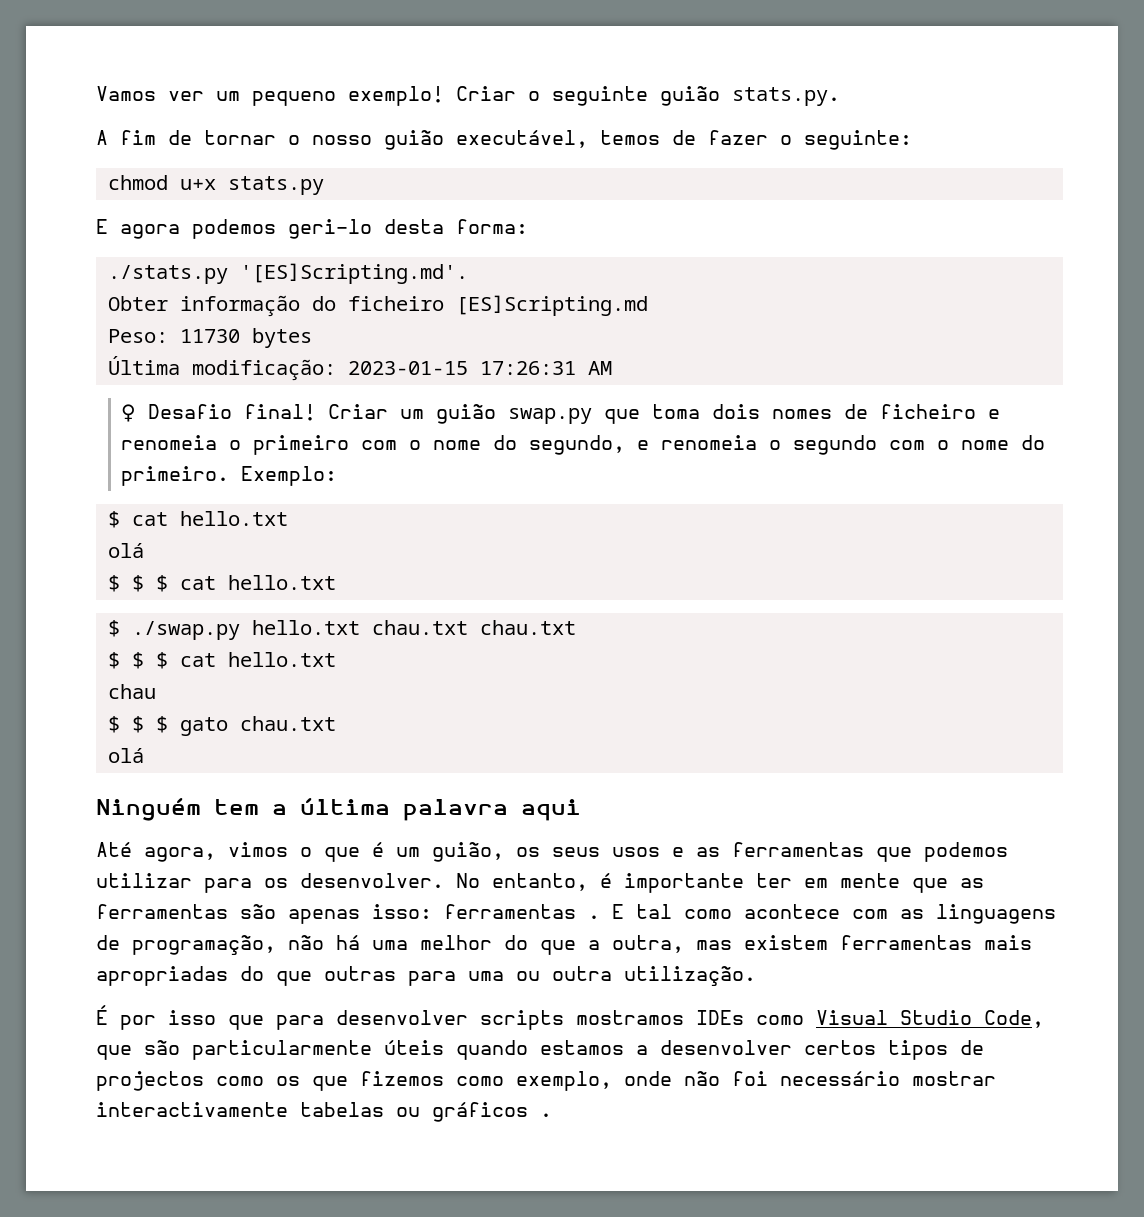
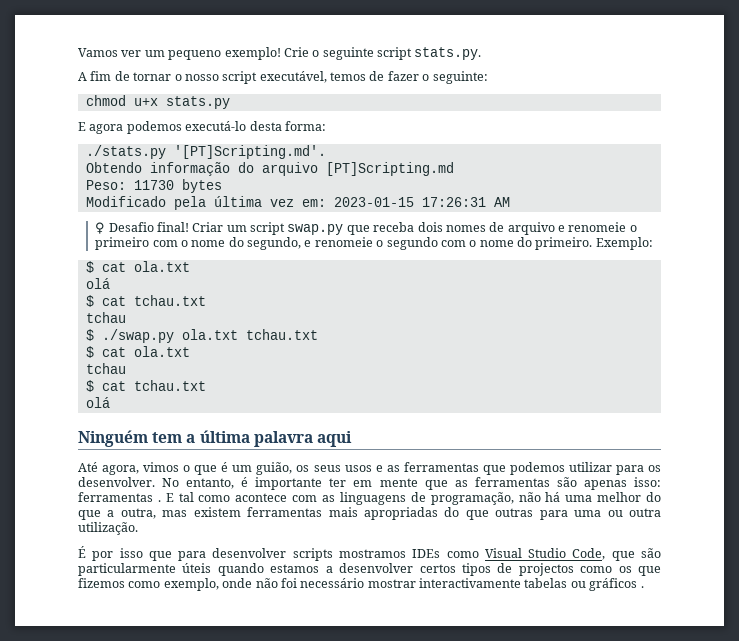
[456,86,516,101] Criar -> [283,47,309,57] Crie
[660,86,720,106] guião -> [377,47,412,60] script
[384,130,444,150] guião -> [222,71,258,84] script
[288,219,372,239] geri-lo -> [185,121,247,131] executá-lo
[239,263,468,284] [107,295,648,317] [107,328,312,348] [107,356,336,381] '[ES]Scripting.md'. // Obter informação do ficheiro [ES]Scripting.md // Peso: 11730 bytes // Última modificação: -> [173,145,326,159] [85,162,454,176] [85,179,222,193] [85,196,326,210] '[PT]Scripting.md'. // Obtendo informação do arquivo [PT]Scripting.md // Peso: 11730 bytes // Modificado pela última vez em:
[436,404,497,424] guião -> [250,222,286,235] script
[652,404,701,419] toma -> [373,222,415,232] receba
[880,404,1001,419] [121,435,218,450] ficheiro e renomeia -> [507,222,627,235] arquivo e renomeie
[661,435,758,450] renomeia -> [314,237,373,247] renomeie
[179,511,288,526] hello.txt -> [133,261,190,272] ola.txt
[131,575,336,592] [107,620,576,640] [107,652,336,669] [107,684,156,699] [107,716,336,736] $ $ cat hello.txt // $ ./swap.py hello.txt chau.txt chau.txt // $ $ $ cat hello.txt // chau // $ $ $ gato chau.txt -> [101,295,206,306] [85,312,126,323] [85,329,318,343] [85,346,190,358] [85,363,126,374] [85,380,206,392] cat tchau.txt // tchau // $ ./swap.py ola.txt tchau.txt // $ cat ola.txt // tchau // $ cat tchau.txt

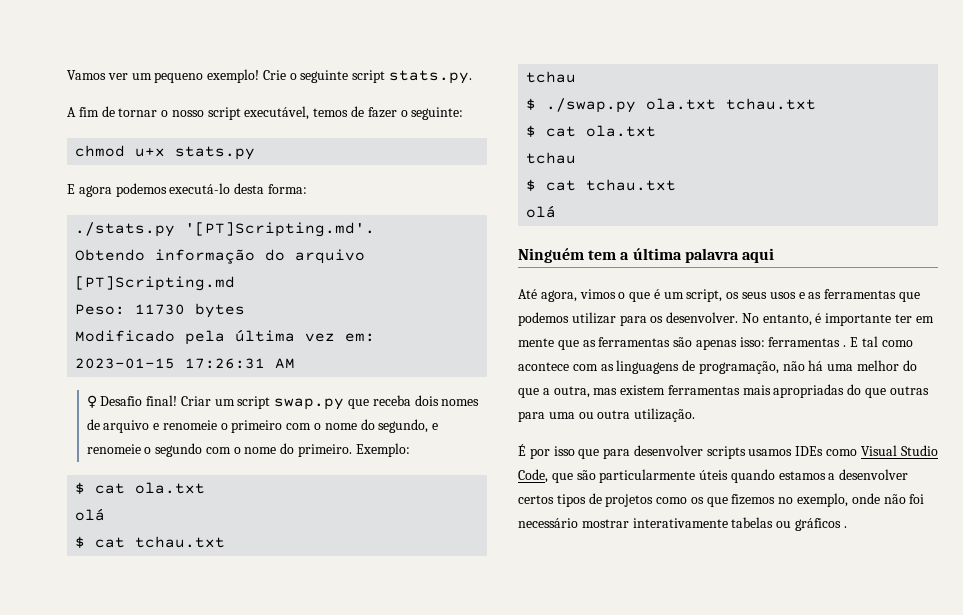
[256,462,293,475] guião, -> [686,289,723,302] script,
[339,549,406,558] mostramos -> [748,449,793,456] usamos
[518,563,574,576] projectos -> [605,494,654,507] projetos
[128,581,161,588] como -> [778,497,794,504] no
[419,578,521,588] interactivamente -> [632,518,728,528] interativamente

